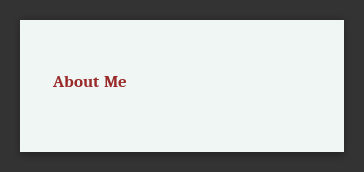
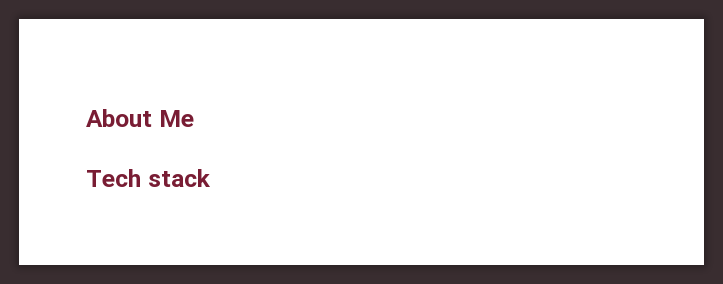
(127, 81) none -> [86,169,211,187] // Tech stack

